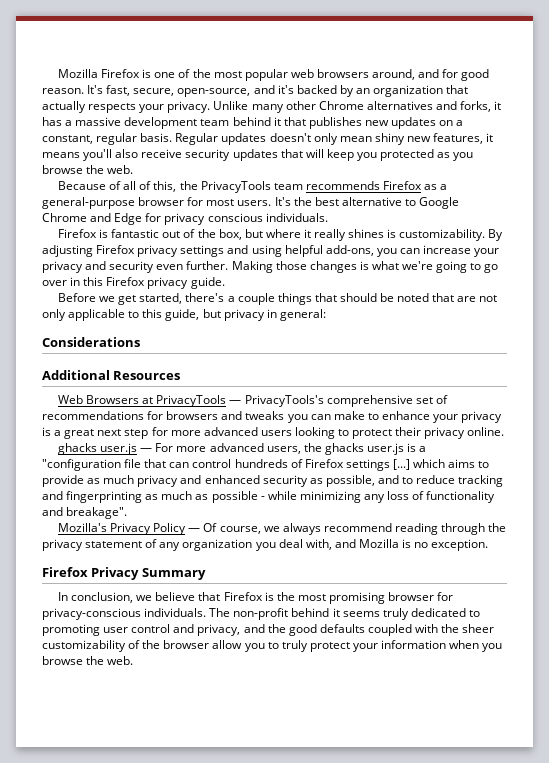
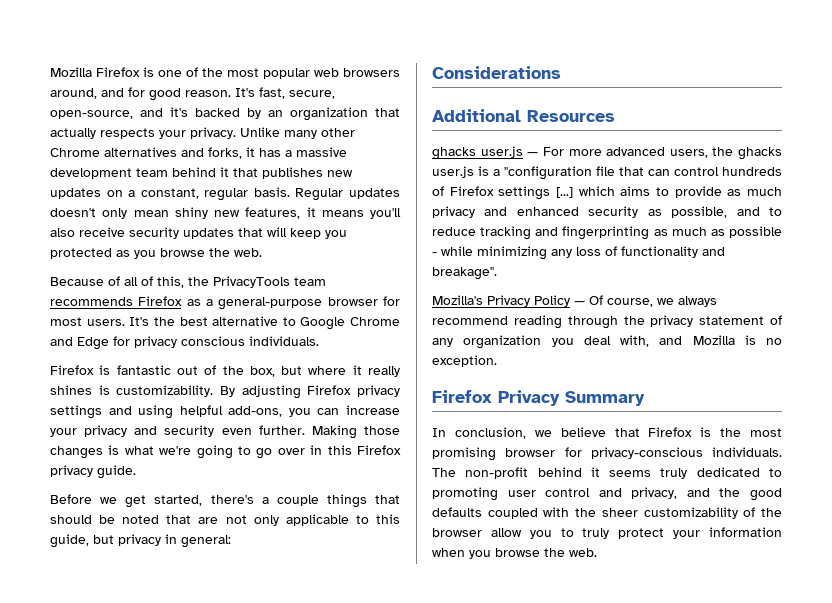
[57,395,448,407] [42,411,503,423] [42,427,505,439] // Web Browsers at PrivacyTools — PrivacyTools's comprehensive set of recommendations for browsers and tweaks you can make to enhance your privacy is a great next step for more advanced users looking to protect their privacy online. -> (615, 116) none

